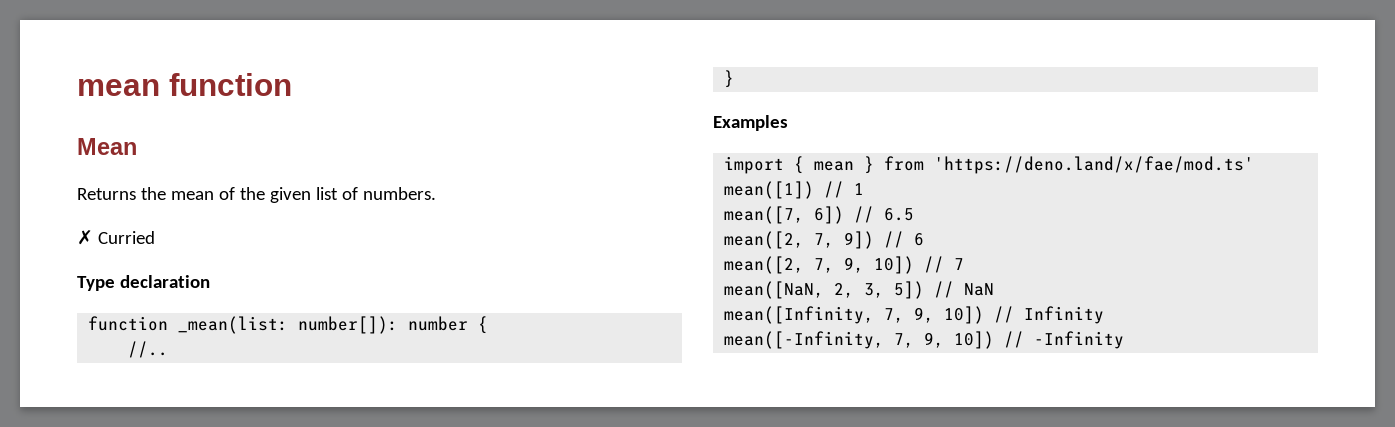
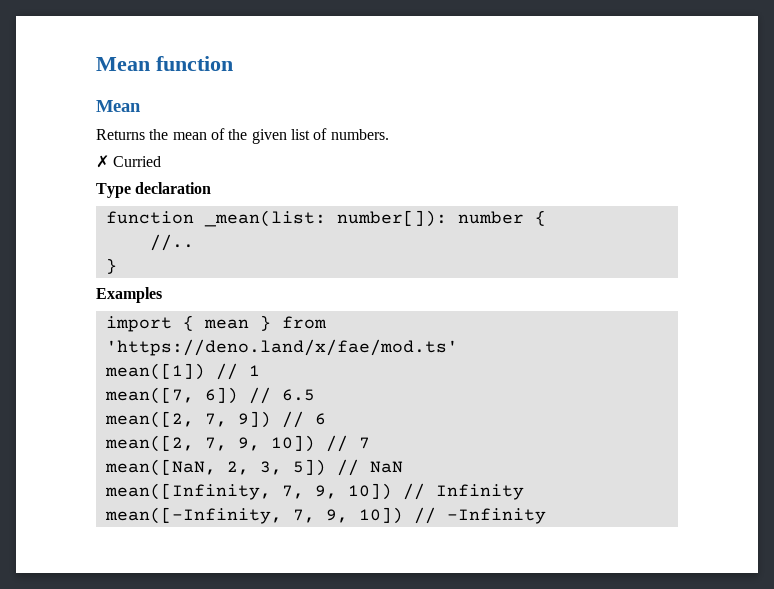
[77,79,160,96] mean -> [96,57,150,71] Mean

